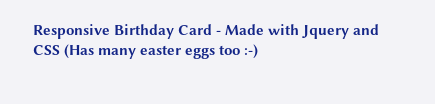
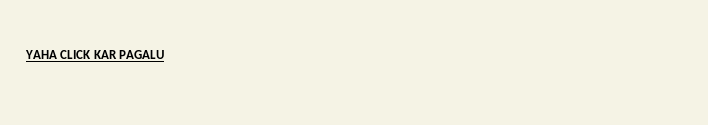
[33,24,380,39] [33,44,259,59] Responsive Birthday Card - Made with Jquery and CSS (Has many easter eggs too :-) -> [25,50,165,59] YAHA CLICK KAR PAGALU

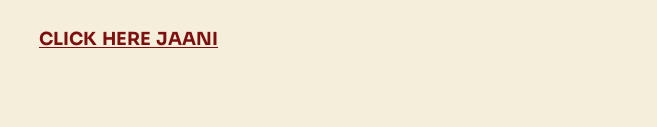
[25,50,165,59] YAHA CLICK KAR PAGALU -> [39,31,218,46] CLICK HERE JAANI

